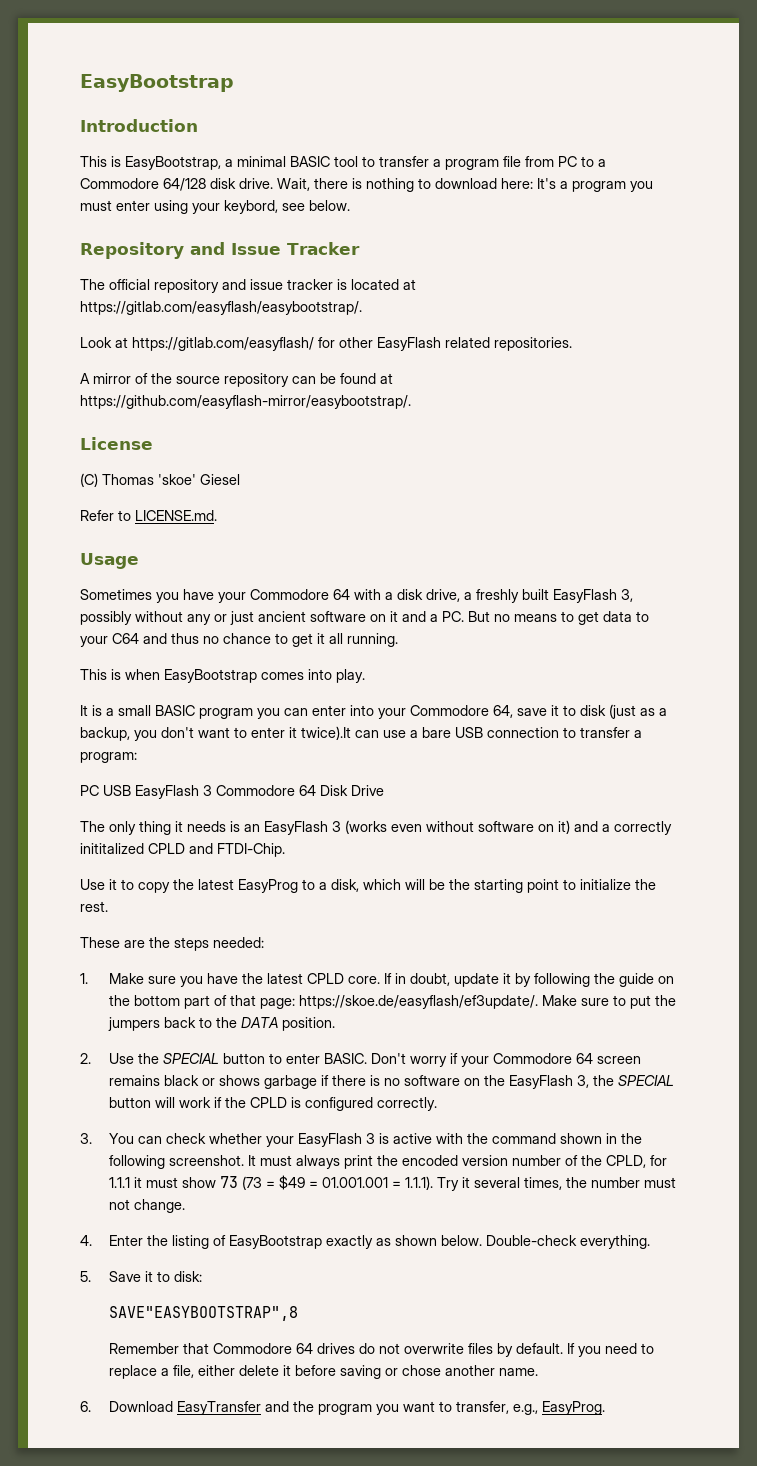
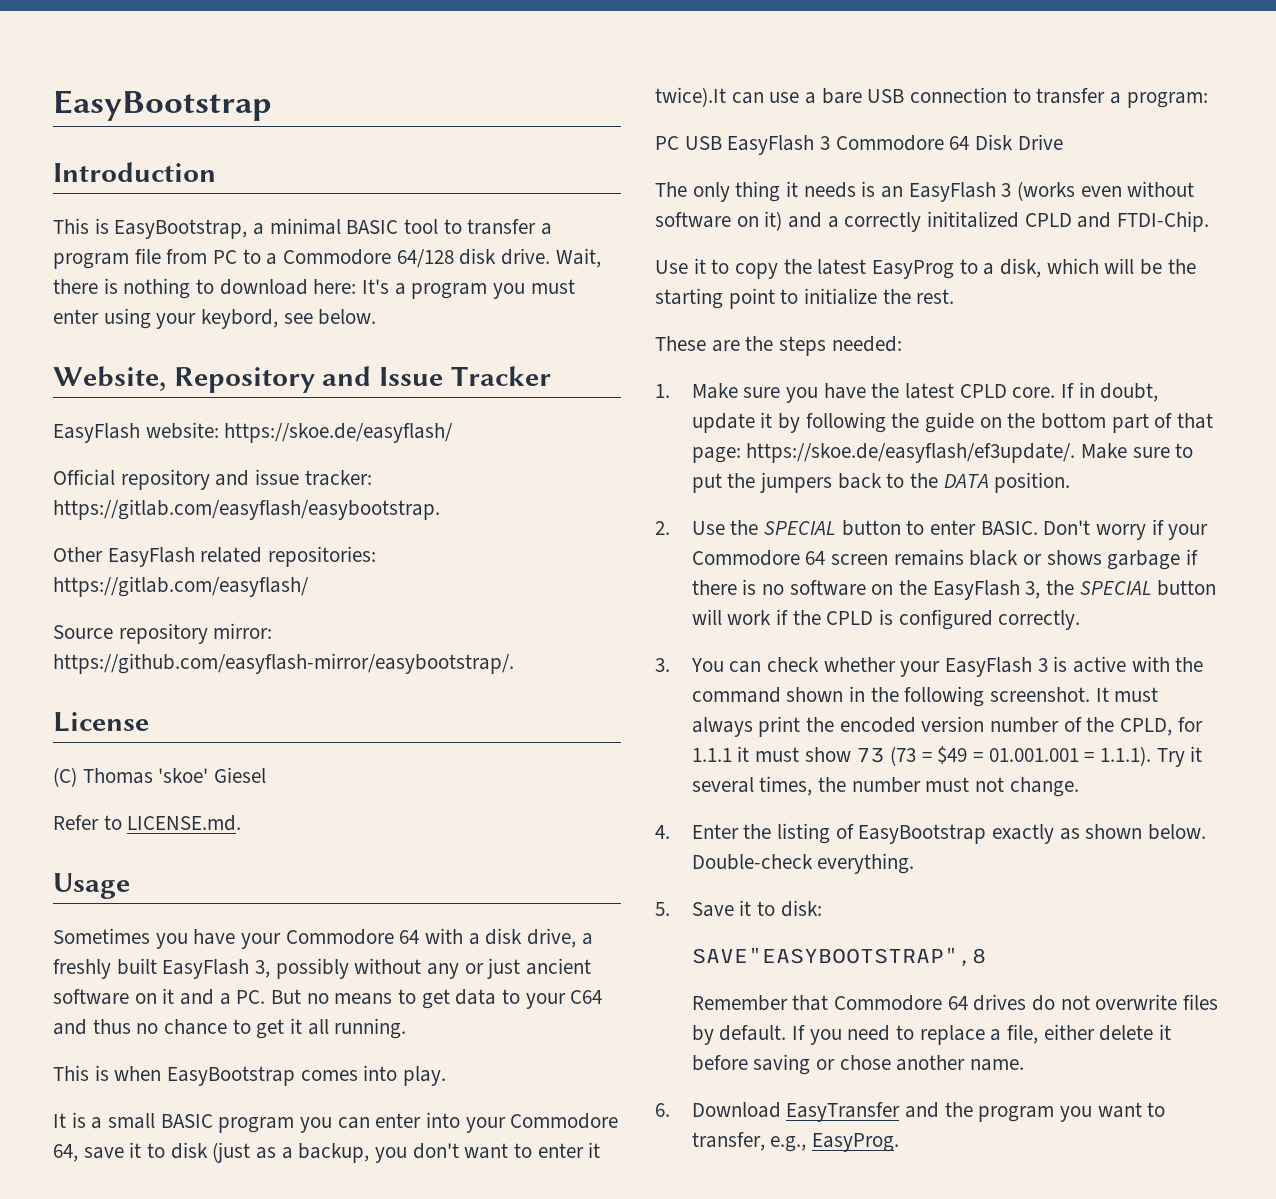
(350, 205) none -> [53,366,166,391] Website,
[80,279,416,293] [80,301,362,315] [80,337,572,351] [80,373,393,387] The official repository and issue tracker is located at https://gitlab.com/easyflash/easybootstrap/. // Look at https://gitlab.com/easyflash/ for other EasyFlash related repositories. // A mirror of the source repository can be found at -> [53,422,454,443] [53,469,372,490] [53,499,440,520] [53,546,377,567] [53,576,309,597] [53,623,273,644] EasyFlash website: https://skoe.de/easyflash/ // Official repository and issue tracker: https://gitlab.com/easyflash/easybootstrap. // Other EasyFlash related repositories: https://gitlab.com/easyflash/ // Source repository mirror:

